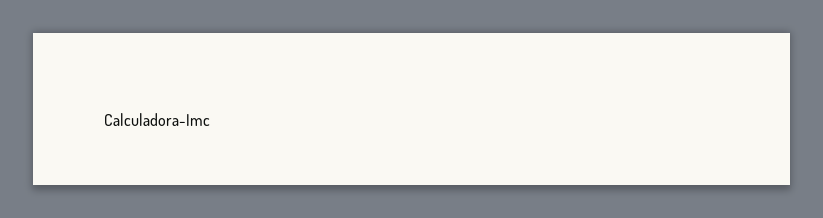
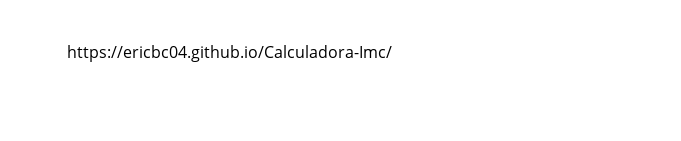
[104,113,210,126] Calculadora-Imc -> [67,45,392,62] https://ericbc04.github.io/Calculadora-Imc/

